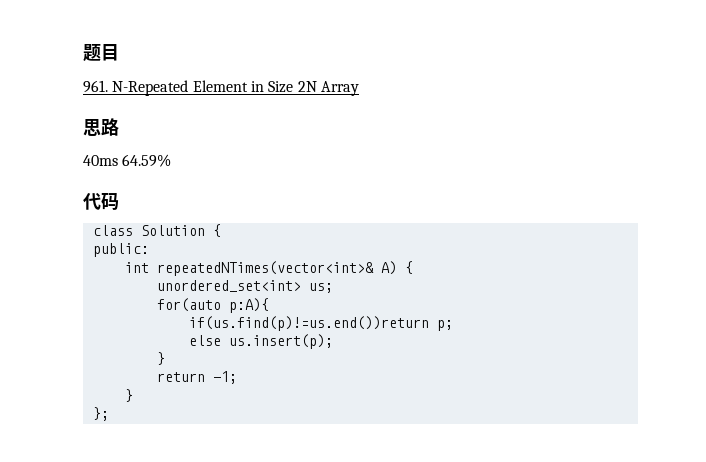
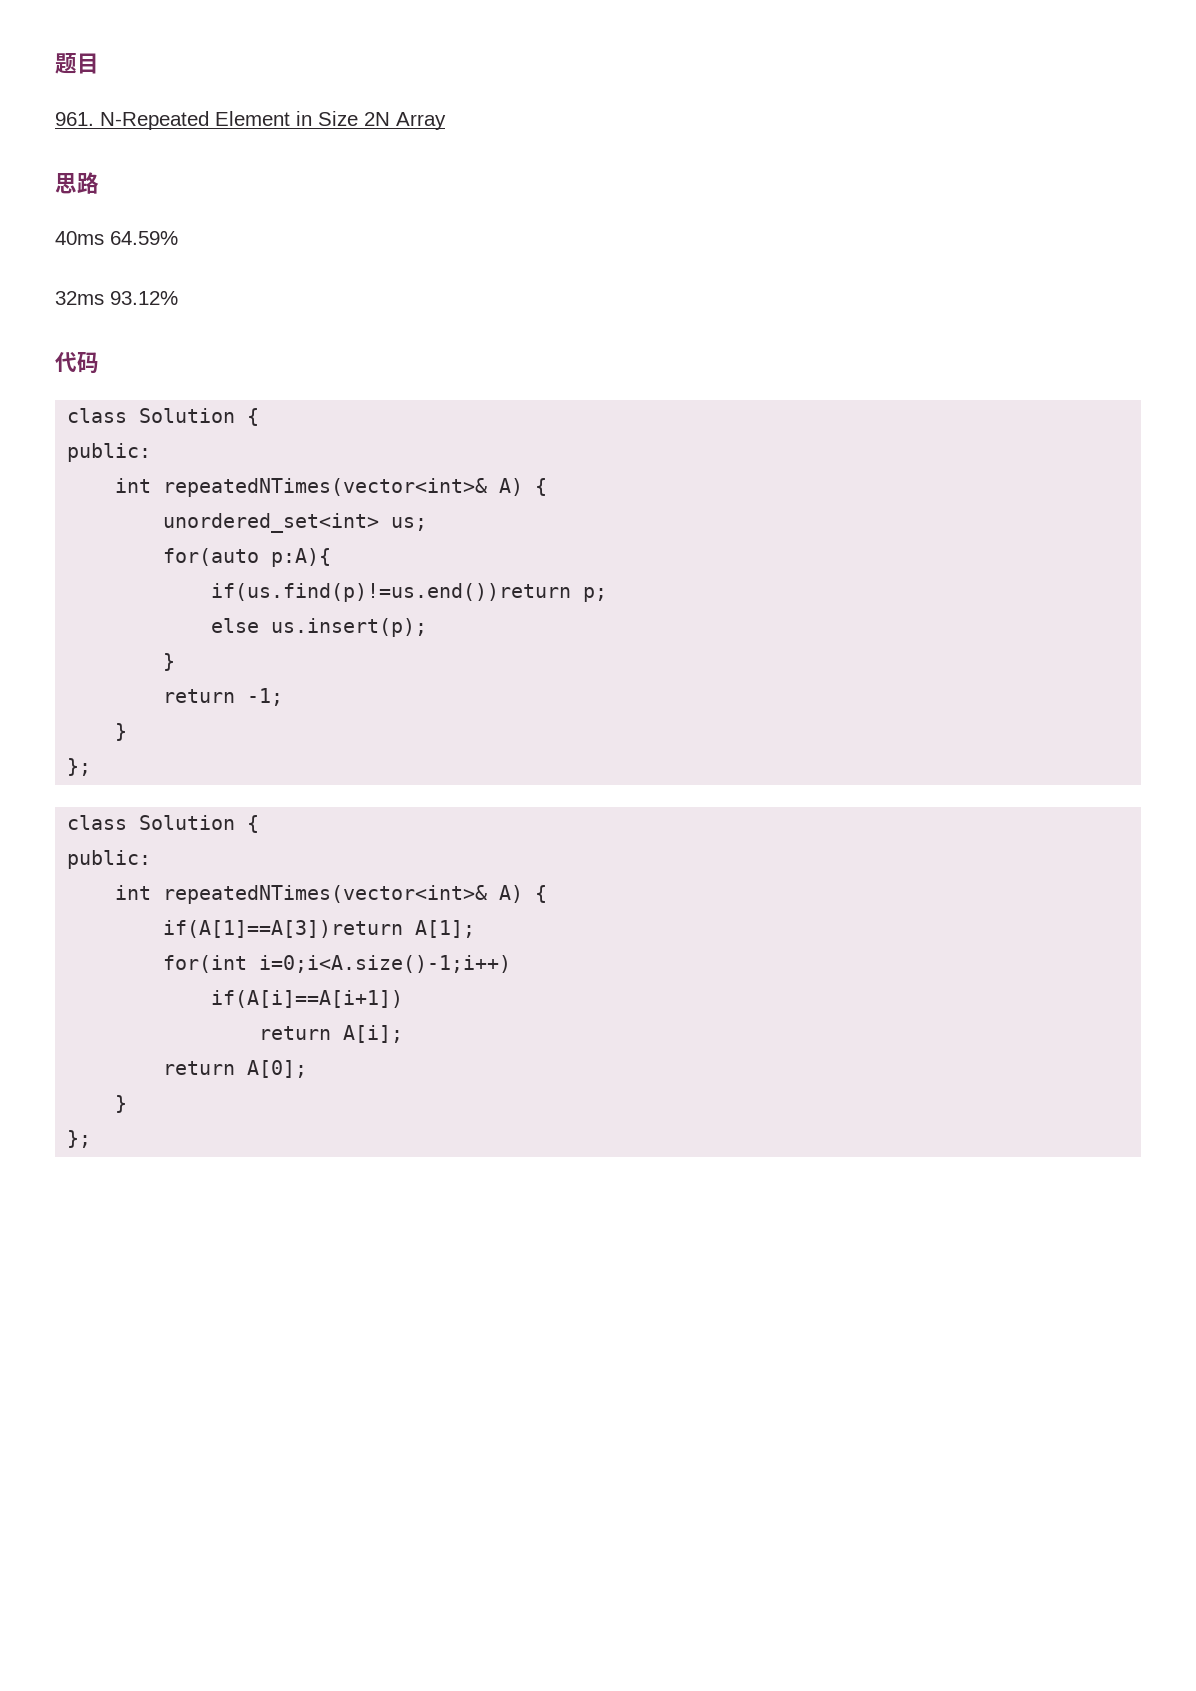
(172, 160) none -> [55,291,178,305] // 32ms 93.12%
(109, 414) none -> [67,815,260,833] [67,850,152,869] [115,885,548,904] [163,920,476,938] [163,955,512,973] [211,990,404,1008] [259,1025,404,1043] [163,1060,308,1078] [115,1095,128,1113] [67,1130,92,1148] // class Solution { // public: // int repeatedNTimes(vector<int>& A) { // if(A[1]==A[3])return A[1]; // for(int i=0;i<A.size()-1;i++) // if(A[i]==A[i+1]) // return A[i]; // return A[0]; // } // };

